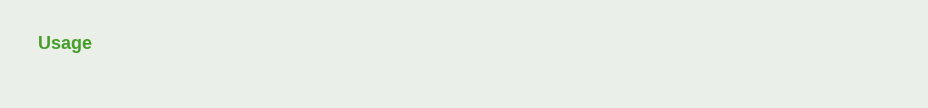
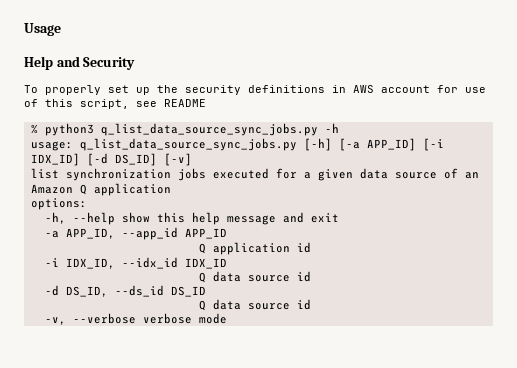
(92, 44) none -> [24,56,136,70] [24,85,486,95] [24,99,206,109] [30,123,339,136] [30,138,444,151] [30,153,192,166] [30,168,479,181] [30,183,171,196] [30,198,87,210] [44,212,339,225] [44,227,227,240] [198,242,311,255] [44,257,227,269] [198,271,311,283] [44,285,206,297] [198,299,311,311] [44,313,227,325] // Help and Security // To properly set up the security definitions in AWS account for use of this script, see README // % python3 q_list_data_source_sync_jobs.py -h // usage: q_list_data_source_sync_jobs.py [-h] [-a APP_ID] [-i IDX_ID] [-d DS_ID] [-v] // list synchronization jobs executed for a given data source of an Amazon Q application // options: // -h, --help show this help message and exit // -a APP_ID, --app_id APP_ID // Q application id // -i IDX_ID, --idx_id IDX_ID // Q data source id // -d DS_ID, --ds_id DS_ID // Q data source id // -v, --verbose verbose mode

